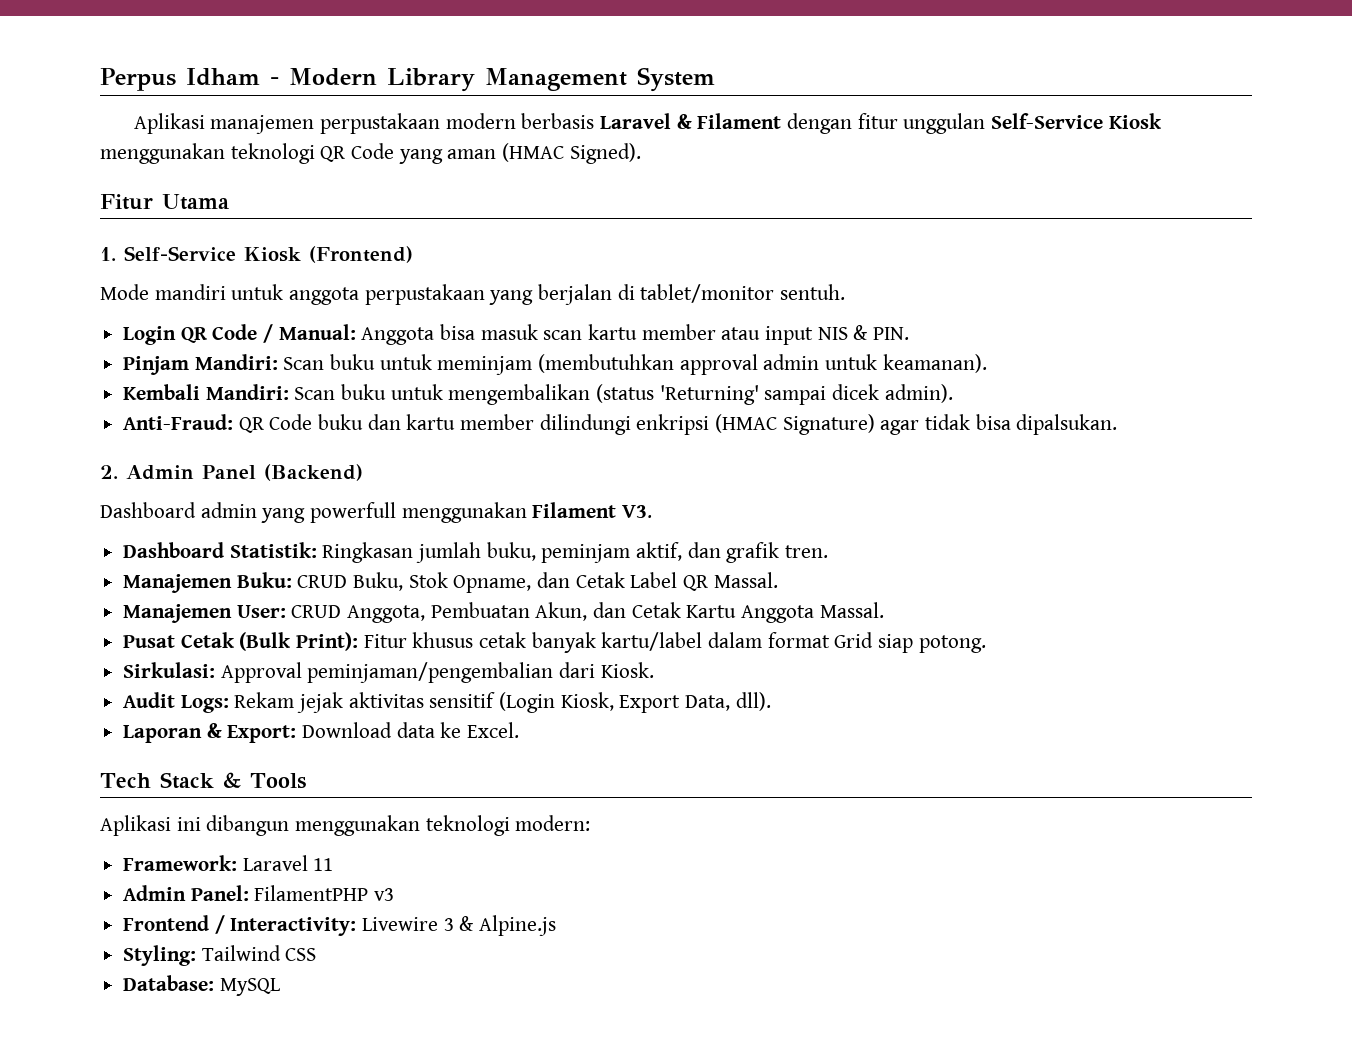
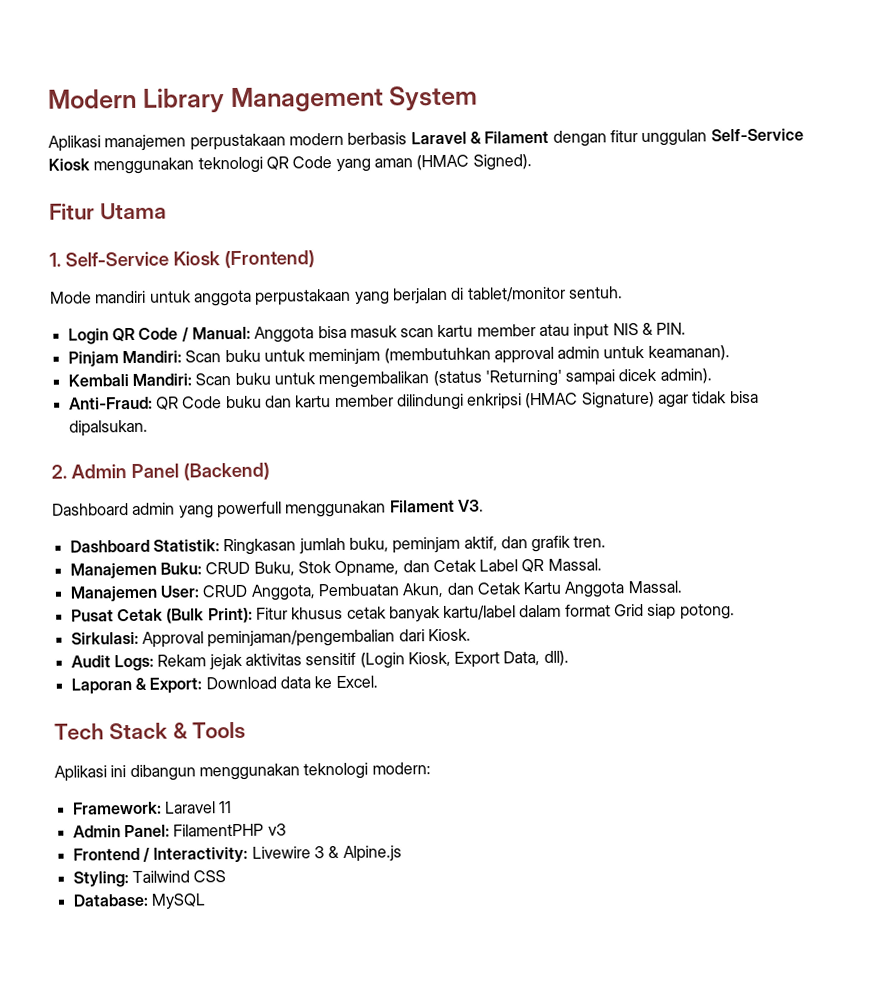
[100,68,279,91] Perpus Idham - -> (48, 98) none

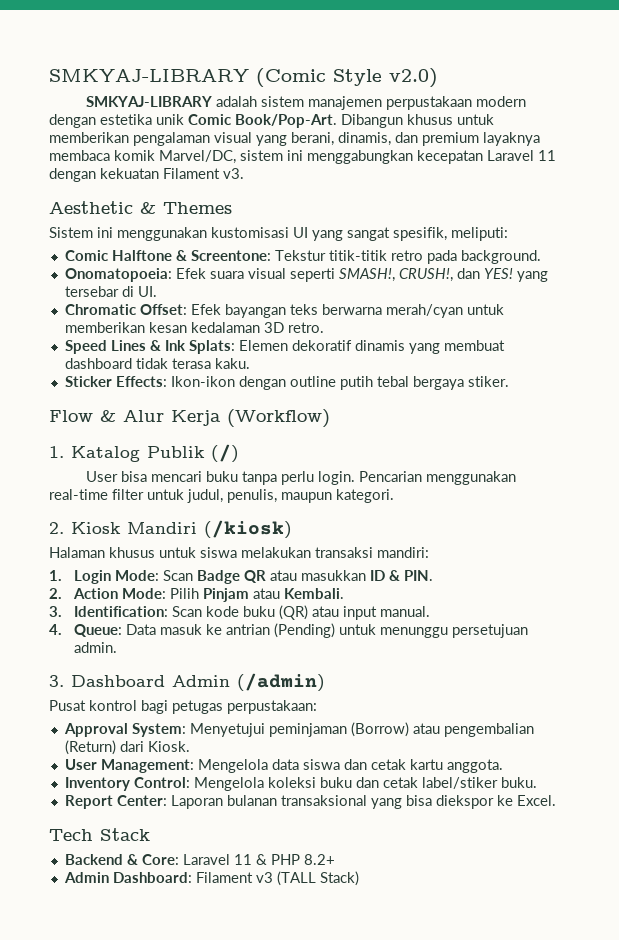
[48,85,479,113] [48,128,804,152] [48,154,532,175] [49,202,167,220] [49,250,315,269] [50,286,623,307] [67,322,687,345] [67,345,730,367] [67,368,712,389] [68,390,759,411] [68,419,148,437] [51,462,270,481] [52,499,484,519] [69,535,607,556] [69,558,602,579] [69,580,682,602] [70,603,735,624] [70,628,471,648] [70,650,569,672] [70,675,378,695] [54,721,247,740] [54,762,431,782] [72,801,233,815] [72,823,265,838] Modern Library Management System // Aplikasi manajemen perpustakaan modern berbasis Laravel & Filament dengan fitur unggulan Self-Service Kiosk menggunakan teknologi QR Code yang aman (HMAC Signed). // Fitur Utama // 1. Self-Service Kiosk (Frontend) // Mode mandiri untuk anggota perpustakaan yang berjalan di tablet/monitor sentuh. // Login QR Code / Manual: Anggota bisa masuk scan kartu member atau input NIS & PIN. // Pinjam Mandiri: Scan buku untuk meminjam (membutuhkan approval admin untuk keamanan). // Kembali Mandiri: Scan buku untuk mengembalikan (status 'Returning' sampai dicek admin). // Anti-Fraud: QR Code buku dan kartu member dilindungi enkripsi (HMAC Signature) agar tidak bisa dipalsukan. // 2. Admin Panel (Backend) // Dashboard admin yang powerfull menggunakan Filament V3. // Dashboard Statistik: Ringkasan jumlah buku, peminjam aktif, dan grafik tren. // Manajemen Buku: CRUD Buku, Stok Opname, dan Cetak Label QR Massal. // Manajemen User: CRUD Anggota, Pembuatan Akun, dan Cetak Kartu Anggota Massal. // Pusat Cetak (Bulk Print): Fitur khusus cetak banyak kartu/label dalam format Grid siap potong. // Sirkulasi: Approval peminjaman/pengembalian dari Kiosk. // Audit Logs: Rekam jejak aktivitas sensitif (Login Kiosk, Export Data, dll). // Laporan & Export: Download data ke Excel. // Tech Stack & Tools // Aplikasi ini dibangun menggunakan teknologi modern: // Framework: Laravel 11 // Admin Panel: FilamentPHP -> [49,68,438,88] [86,96,527,110] [49,114,494,128] [49,132,540,146] [49,150,556,164] [49,168,244,182] [49,201,232,214] [49,227,508,241] [64,250,541,264] [64,268,548,282] [64,286,157,297] [64,304,504,318] [64,322,324,333] [64,340,505,354] [64,358,250,369] [64,376,509,390] [49,409,330,428] [49,444,239,463] [86,471,517,485] [49,489,394,503] [49,520,292,539] [49,547,429,558] [49,570,434,584] [49,588,345,602] [49,605,431,620] [49,623,529,638] [74,642,118,653] [49,673,325,692] [49,700,317,714] [63,722,534,737] [64,740,190,755] [64,759,503,773] [64,777,537,791] [64,795,556,809] [49,828,150,841] [64,854,335,865] [63,872,253,883] SMKYAJ-LIBRARY (Comic Style v2.0) // SMKYAJ-LIBRARY adalah sistem manajemen perpustakaan modern dengan estetika unik Comic Book/Pop-Art. Dibangun khusus untuk memberikan pengalaman visual yang berani, dinamis, dan premium layaknya membaca komik Marvel/DC, sistem ini menggabungkan kecepatan Laravel 11 dengan kekuatan Filament v3. // Aesthetic & Themes // Sistem ini menggunakan kustomisasi UI yang sangat spesifik, meliputi: // Comic Halftone & Screentone: Tekstur titik-titik retro pada background. // Onomatopoeia: Efek suara visual seperti SMASH!, CRUSH!, dan YES! yang tersebar di UI. // Chromatic Offset: Efek bayangan teks berwarna merah/cyan untuk memberikan kesan kedalaman 3D retro. // Speed Lines & Ink Splats: Elemen dekoratif dinamis yang membuat dashboard tidak terasa kaku. // Sticker Effects: Ikon-ikon dengan outline putih tebal bergaya stiker. // Flow & Alur Kerja (Workflow) // 1. Katalog Publik (/) // User bisa mencari buku tanpa perlu login. Pencarian menggunakan real-time filter untuk judul, penulis, maupun kategori. // 2. Kiosk Mandiri (/kiosk) // Halaman khusus untuk siswa melakukan transaksi mandiri: // 1. Login Mode: Scan Badge QR atau masukkan ID & PIN. // 2. Action Mode: Pilih Pinjam atau Kembali. // 3. Identification: Scan kode buku (QR) atau input manual. // 4. Queue: Data masuk ke antrian (Pending) untuk menunggu persetujuan admin. // 3. Dashboard Admin (/admin) // Pusat kontrol bagi petugas perpustakaan: // Approval System: Menyetujui peminjaman (Borrow) atau pengembalian (Return) dari Kiosk. // User Management: Mengelola data siswa dan cetak kartu anggota. // Inventory Control: Mengelola koleksi buku dan cetak label/stiker buku. // Report Center: Laporan bulanan transaksional yang bisa diekspor ke Excel. // Tech Stack // Backend & Core: Laravel 11 & PHP 8.2+ // Admin Dashboard: Filament
[72,845,402,863] [72,870,227,888] [72,893,206,910] // Frontend / Interactivity: Livewire 3 & Alpine.js // Styling: Tailwind CSS // Database: MySQL -> [276,871,359,886] (TALL Stack)

